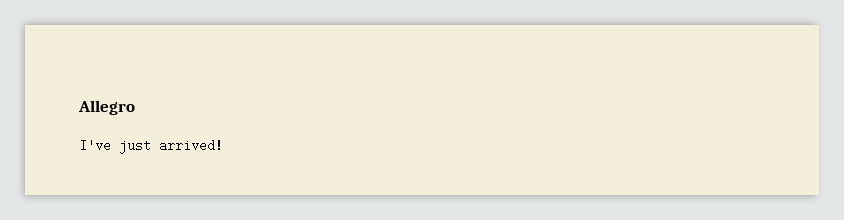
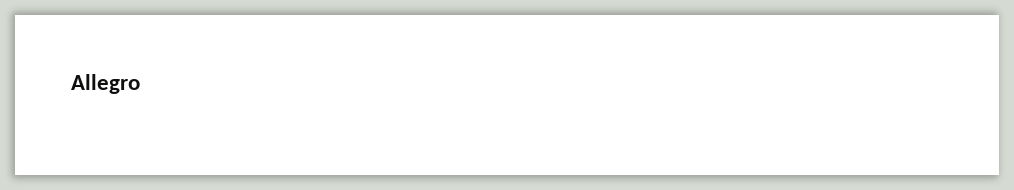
[79,139,223,154] // I've just arrived! -> (140, 84) none

